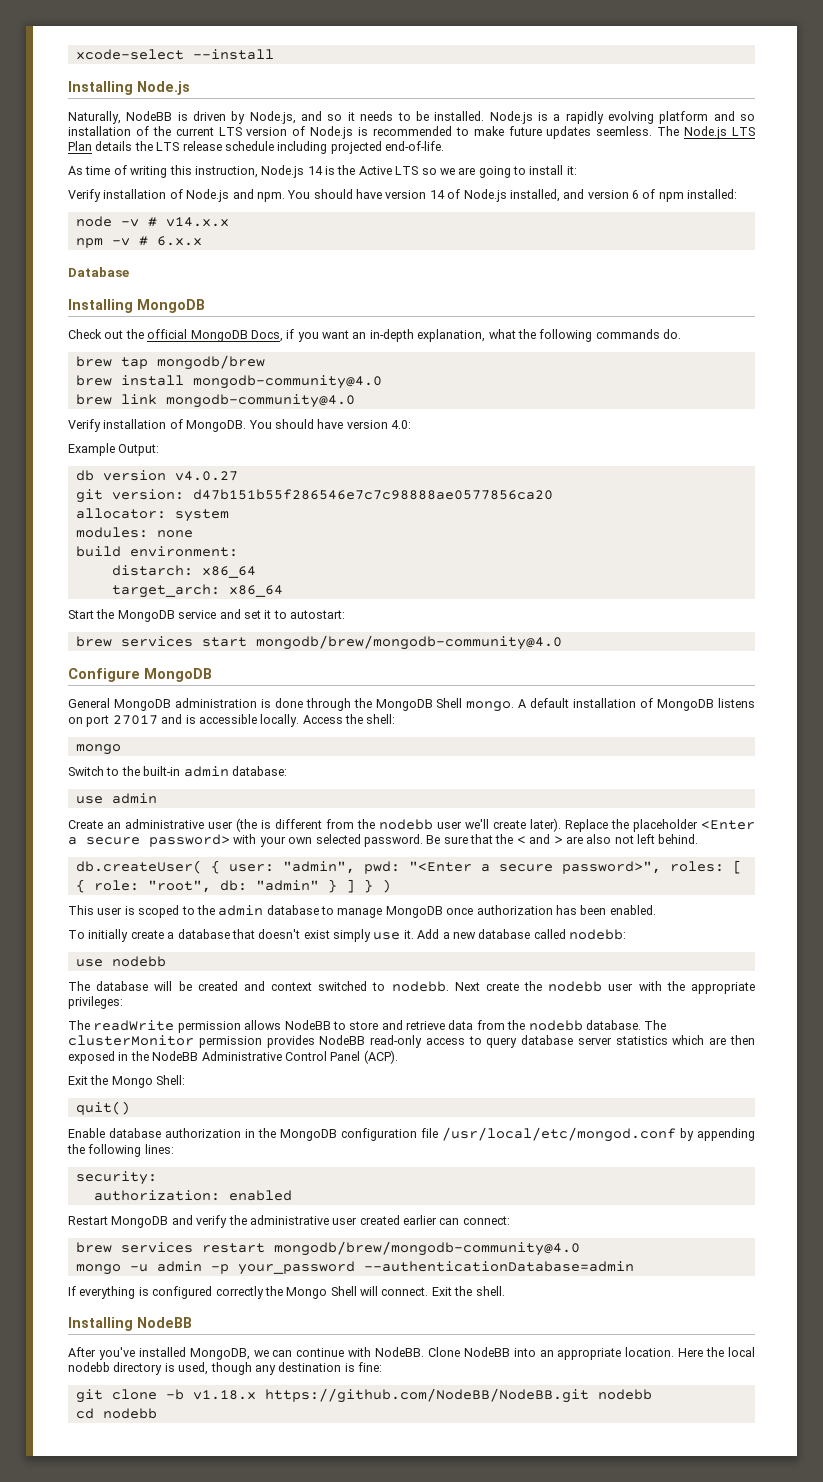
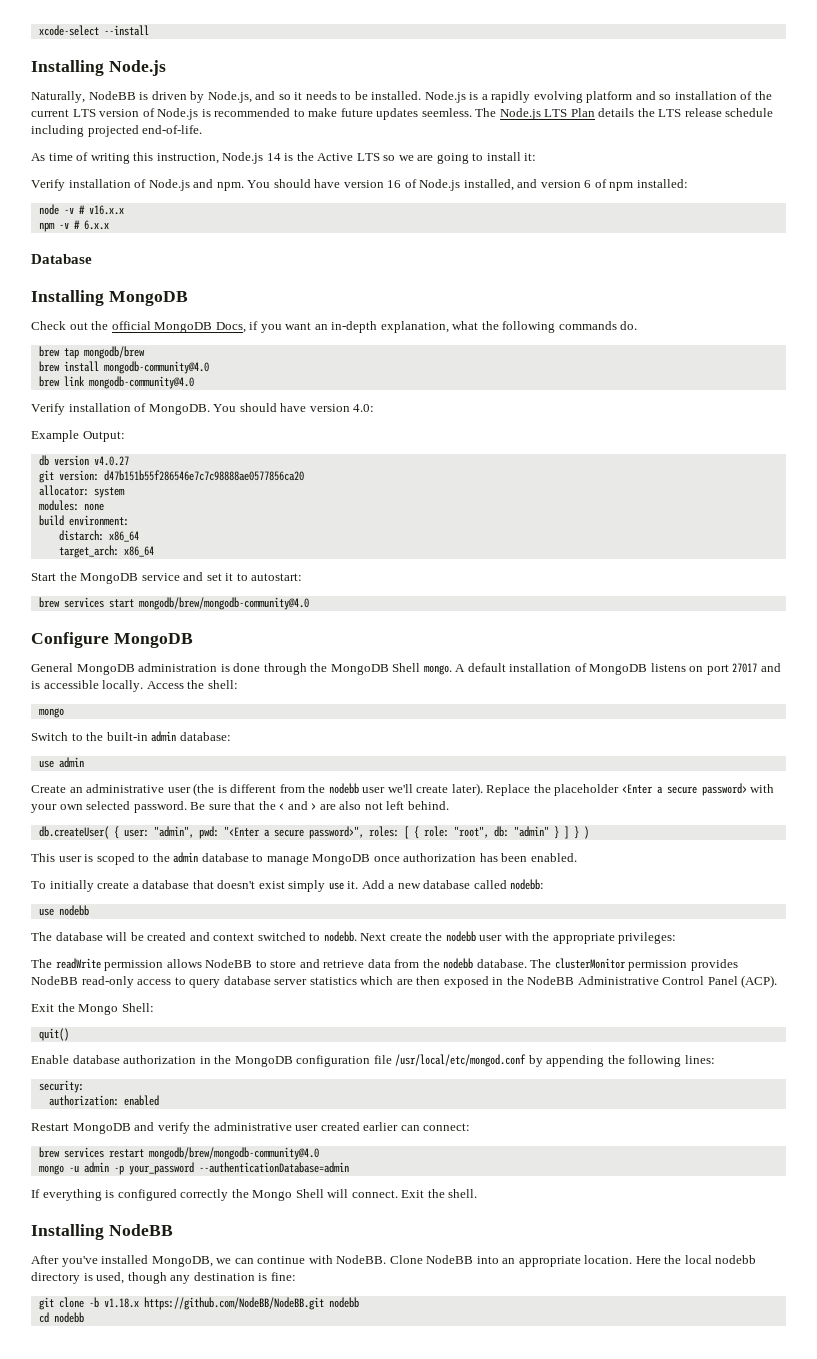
[429,190,445,199] 14 -> [387,180,402,188] 16
[165,217,229,227] v14.x.x -> [88,205,124,215] v16.x.x

